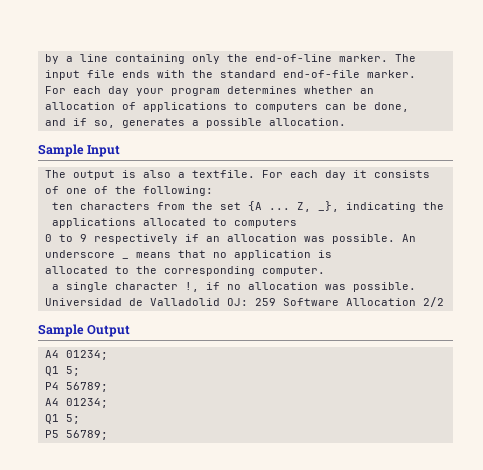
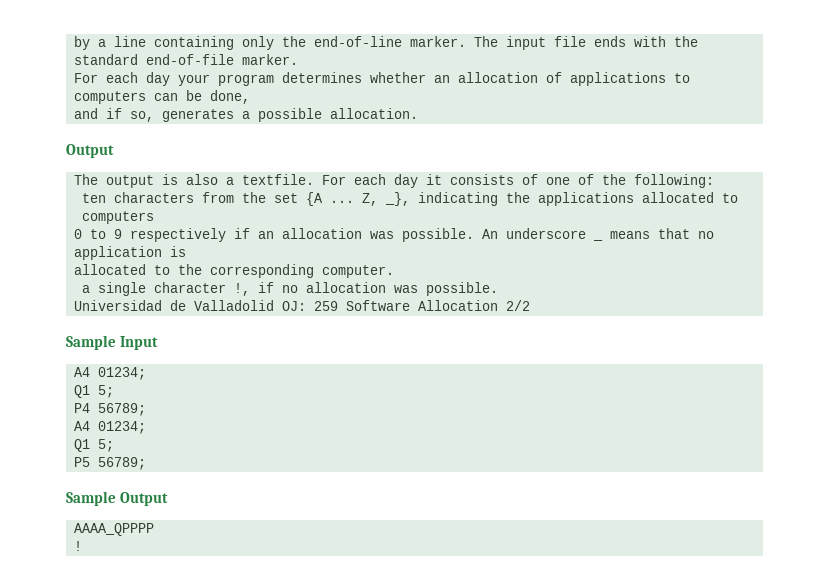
[38,144,121,157] Sample Input -> [66,144,114,158] Output
[87,325,131,337] Output -> [120,336,159,350] Input
(108, 435) none -> [66,491,169,506] [73,523,154,536] [73,541,82,551] // Sample Output // AAAA_QPPPP // !

